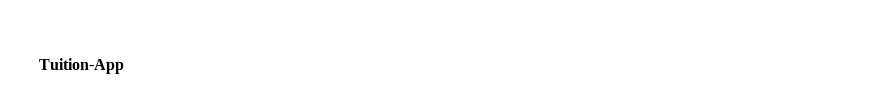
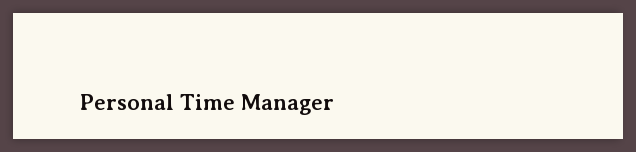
[39,58,124,74] Tuition-App -> [80,94,334,115] Personal Time Manager

